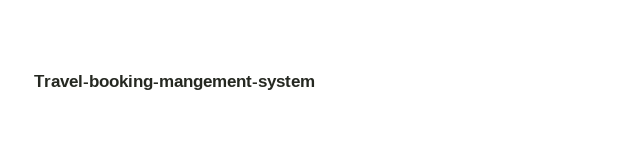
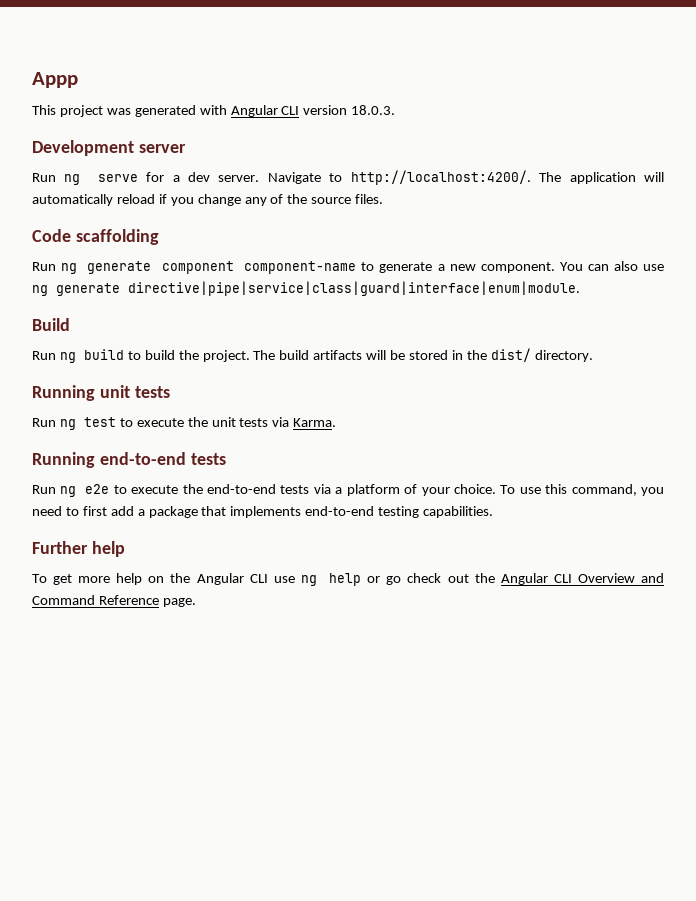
[34,75,315,90] Travel-booking-mangement-system -> [32,72,78,88] [32,105,396,117] [32,140,186,156] [32,170,665,185] [32,194,384,206] [32,229,159,245] [32,261,664,274] [32,281,580,296] [32,318,70,331] [32,348,593,363] [32,385,170,401] [32,417,337,430] [32,452,226,468] [32,484,664,497] [32,506,494,518] [32,541,125,557] [32,573,664,586] [32,595,196,607] Appp // This project was generated with Angular CLI version 18.0.3. // Development server // Run ng serve for a dev server. Navigate to http://localhost:4200/. The application will automatically reload if you change any of the source files. // Code scaffolding // Run ng generate component component-name to generate a new component. You can also use ng generate directive|pipe|service|class|guard|interface|enum|module. // Build // Run ng build to build the project. The build artifacts will be stored in the dist/ directory. // Running unit tests // Run ng test to execute the unit tests via Karma. // Running end-to-end tests // Run ng e2e to execute the end-to-end tests via a platform of your choice. To use this command, you need to first add a package that implements end-to-end testing capabilities. // Further help // To get more help on the Angular CLI use ng help or go check out the Angular CLI Overview and Command Reference page.

